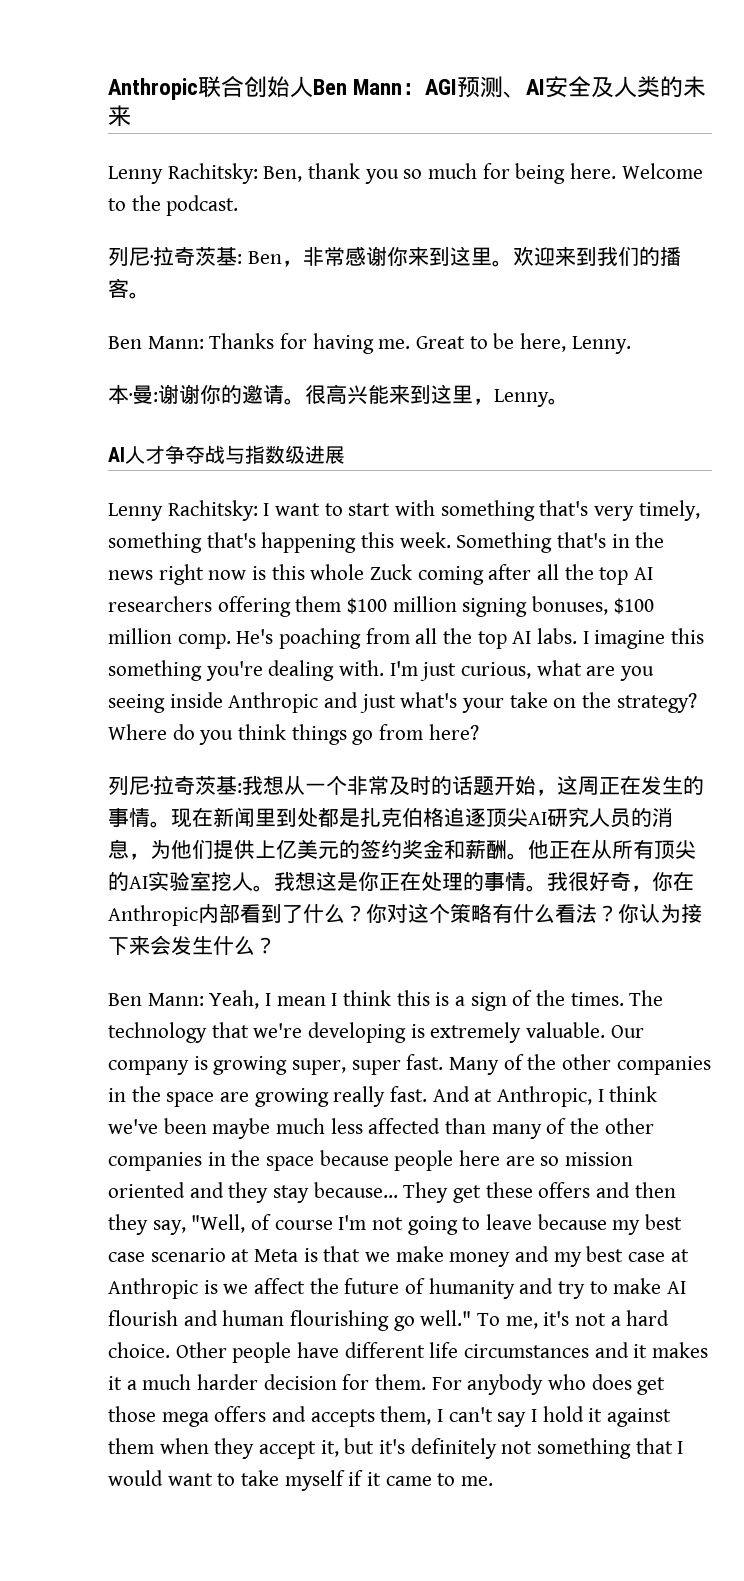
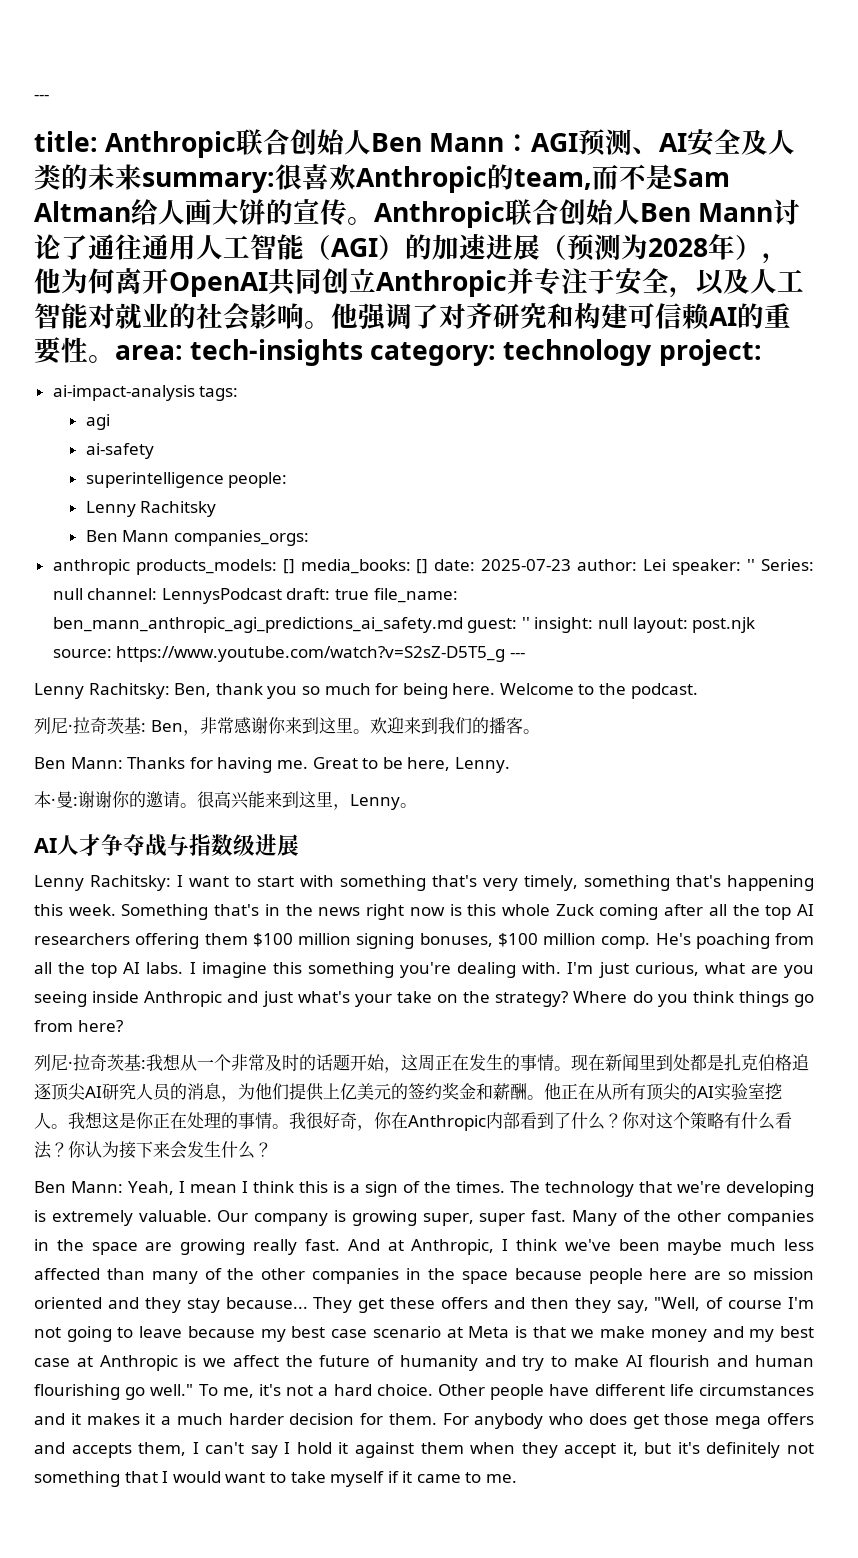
(108, 89) none -> [34,94,49,100] [34,131,98,152] --- // title:
(131, 116) none -> [142,164,730,193] [34,199,801,228] [34,233,789,264] [34,268,804,298] [34,302,791,331] [34,337,762,366] [52,385,239,401] [85,414,110,430] [85,443,154,459] [85,472,288,488] [85,501,217,517] [85,530,309,546] [52,559,814,575] [52,588,458,604] [52,617,756,633] [52,646,525,662] summary:很喜欢Anthropic的team,而不是Sam Altman给人画大饼的宣传。Anthropic联合创始人Ben Mann讨论了通往通用人工智能（AGI）的加速进展（预测为2028年），他为何离开OpenAI共同创立Anthropic并专注于安全，以及人工智能对就业的社会影响。他强调了对齐研究和构建可信赖AI的重要性。area: tech-insights category: technology project: // ai-impact-analysis tags: // agi // ai-safety // superintelligence people: // Lenny Rachitsky // Ben Mann companies_orgs: // anthropic products_models: [] media_books: [] date: 2025-07-23 author: Lei speaker: '' Series: null channel: LennysPodcast draft: true file_name: ben_mann_anthropic_agi_predictions_ai_safety.md guest: '' insight: null layout: post.njk source: https://www.youtube.com/watch?v=S2sZ-D5T5_g ---

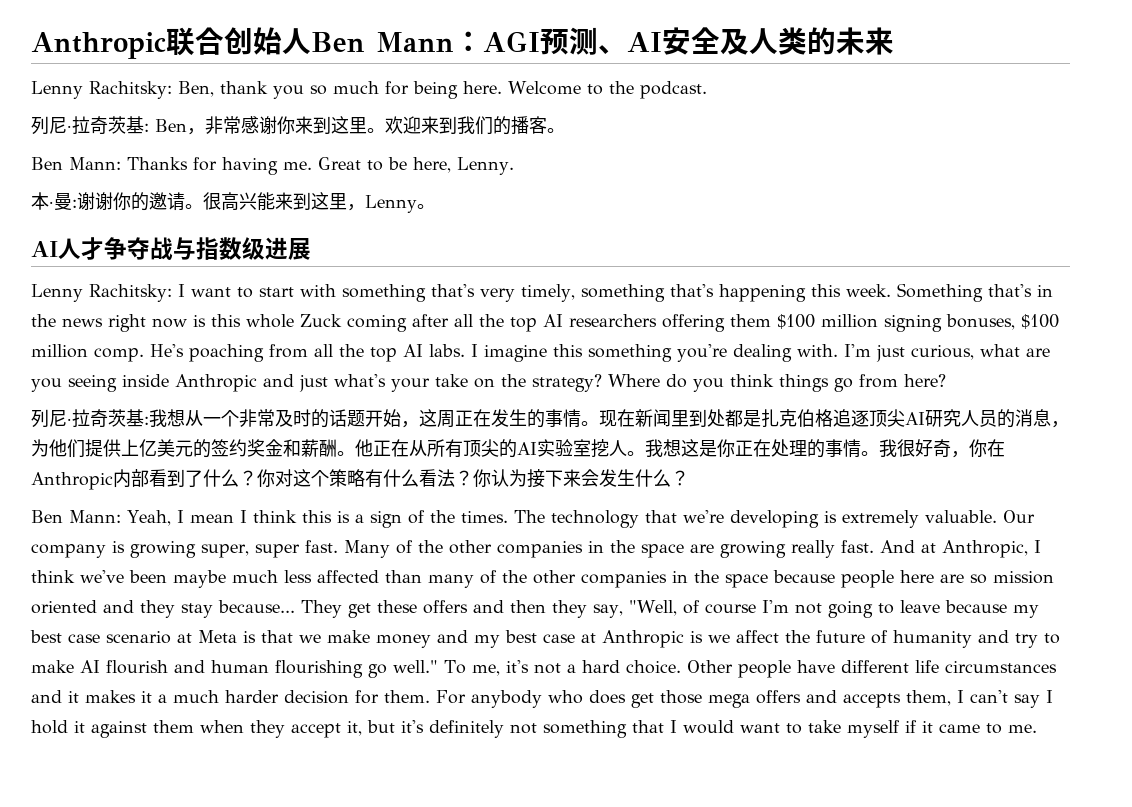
[34,94,49,100] [34,131,98,152] --- // title: -> (31, 45) none
[142,164,730,193] [34,199,801,228] [34,233,789,264] [34,268,804,298] [34,302,791,331] [34,337,762,366] [52,385,239,401] [85,414,110,430] [85,443,154,459] [85,472,288,488] [85,501,217,517] [85,530,309,546] [52,559,814,575] [52,588,458,604] [52,617,756,633] [52,646,525,662] summary:很喜欢Anthropic的team,而不是Sam Altman给人画大饼的宣传。Anthropic联合创始人Ben Mann讨论了通往通用人工智能（AGI）的加速进展（预测为2028年），他为何离开OpenAI共同创立Anthropic并专注于安全，以及人工智能对就业的社会影响。他强调了对齐研究和构建可信赖AI的重要性。area: tech-insights category: technology project: // ai-impact-analysis tags: // agi // ai-safety // superintelligence people: // Lenny Rachitsky // Ben Mann companies_orgs: // anthropic products_models: [] media_books: [] date: 2025-07-23 author: Lei speaker: '' Series: null channel: LennysPodcast draft: true file_name: ben_mann_anthropic_agi_predictions_ai_safety.md guest: '' insight: null layout: post.njk source: https://www.youtube.com/watch?v=S2sZ-D5T5_g --- -> (894, 41) none

